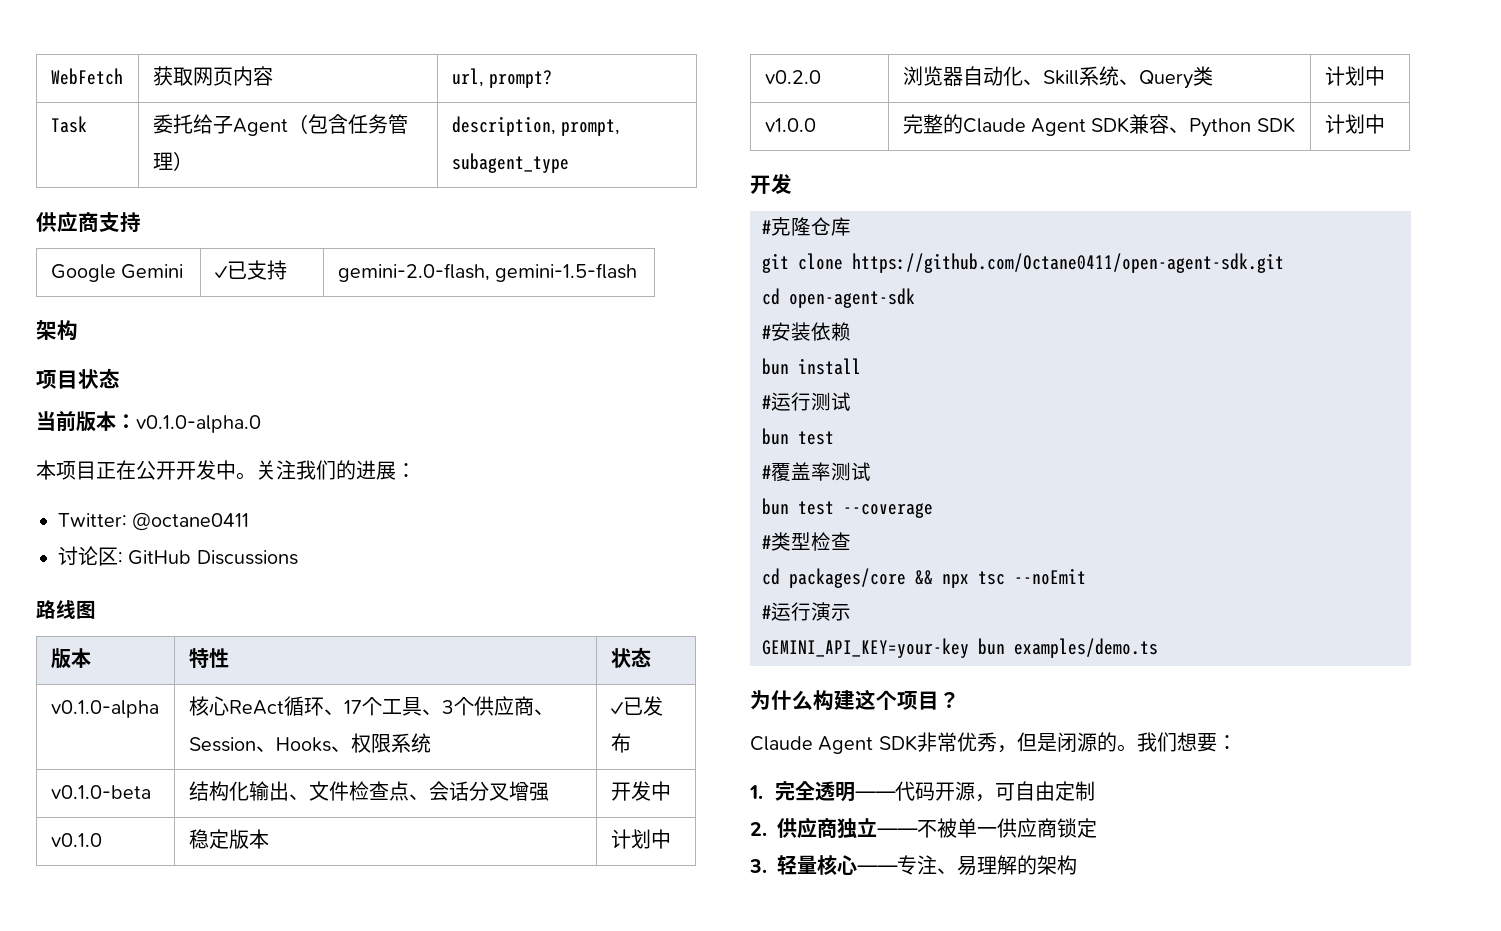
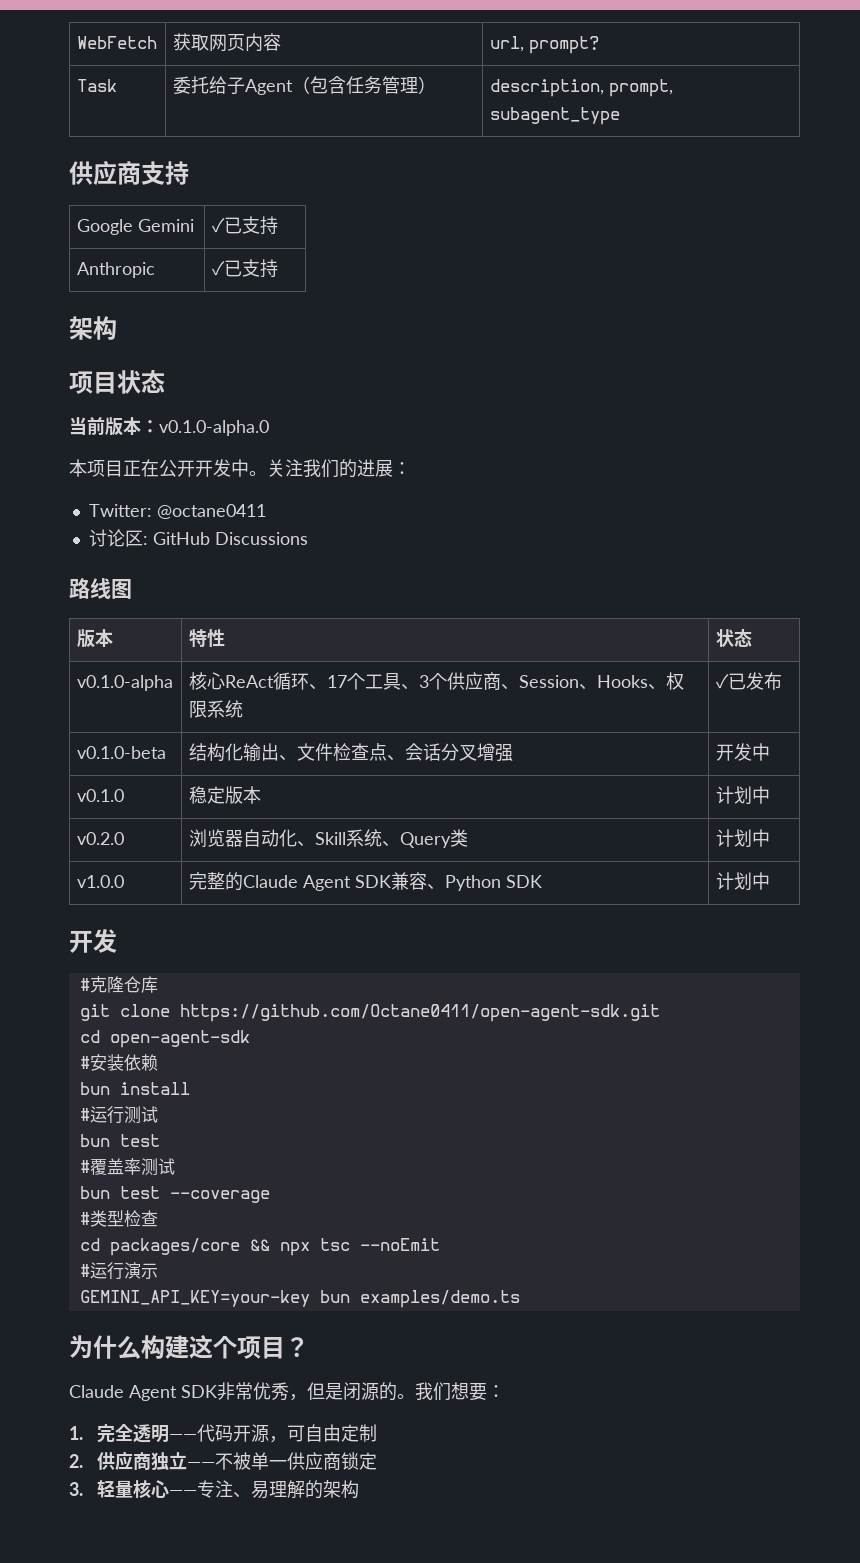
[337,263,638,282] | gemini-2.0-flash, gemini-1.5-flash -> [76,262,155,278] [211,259,278,278] // Anthropic | ✓已支持

